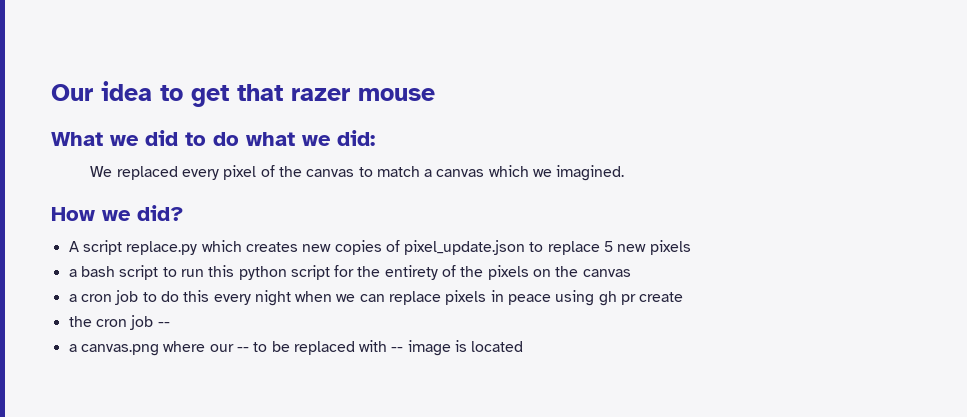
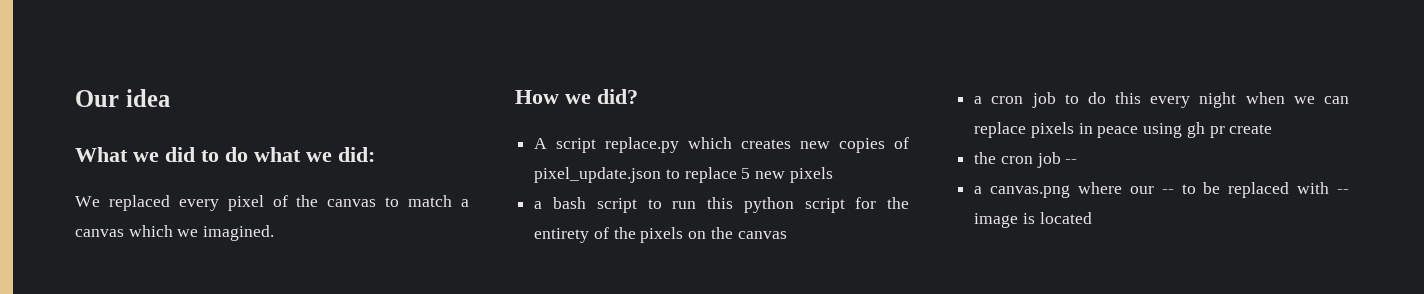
[160,84,435,107] to get that razer mouse -> (170, 98) none

